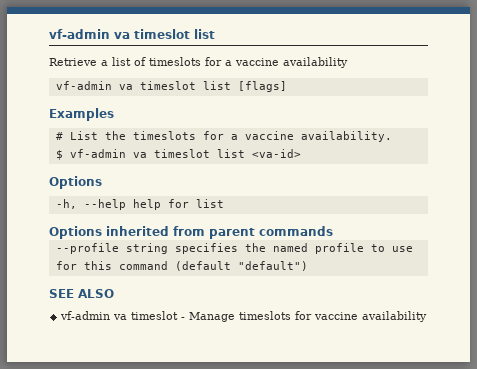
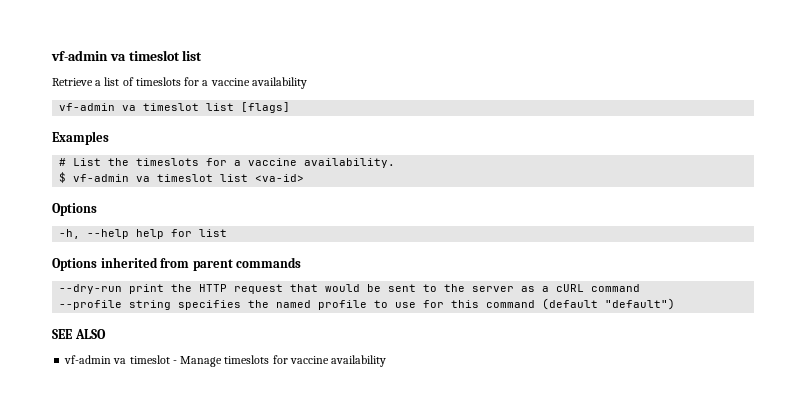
(333, 231) none -> [59,284,641,294] // --dry-run print the HTTP request that would be sent to the server as a cURL command

